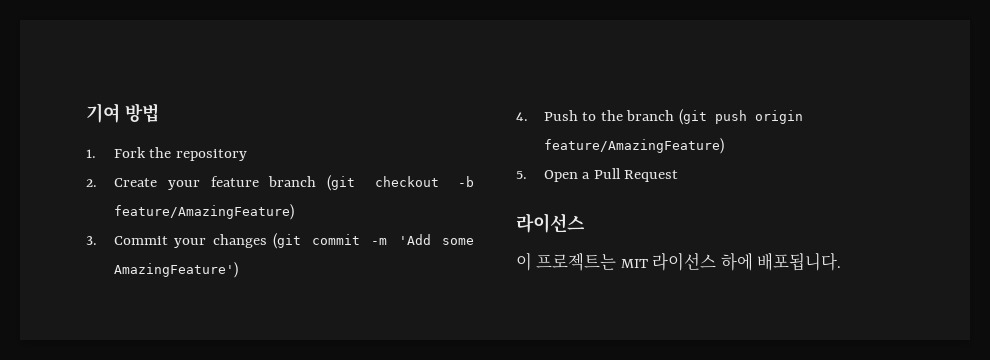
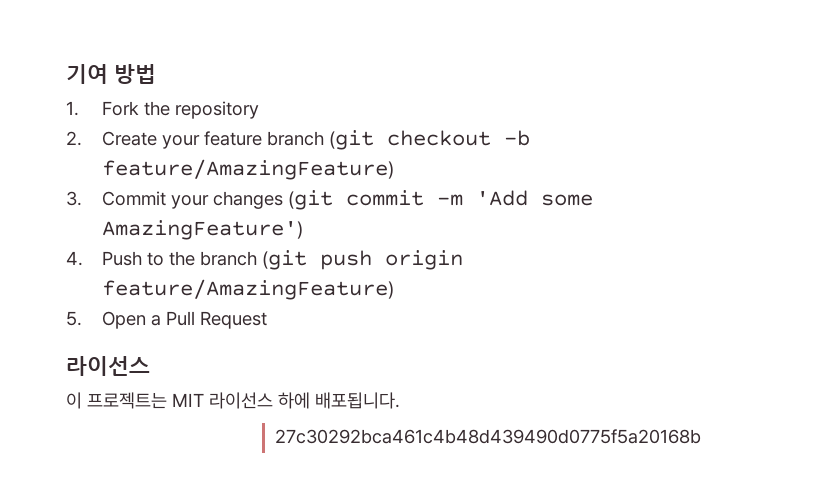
(842, 262) none -> [274,429,701,444] // 27c30292bca461c4b48d439490d0775f5a20168b

